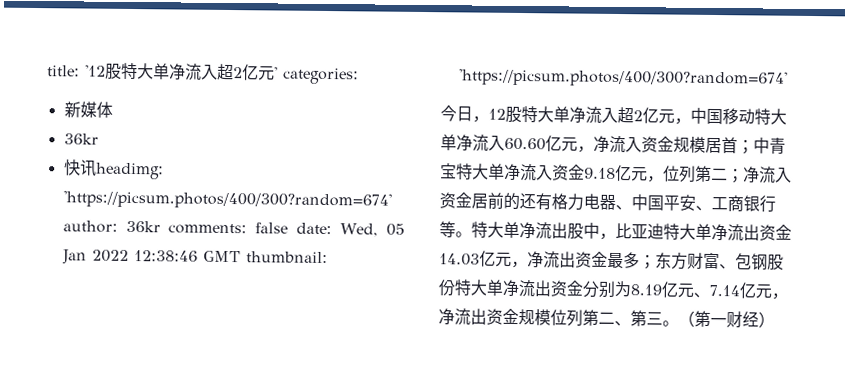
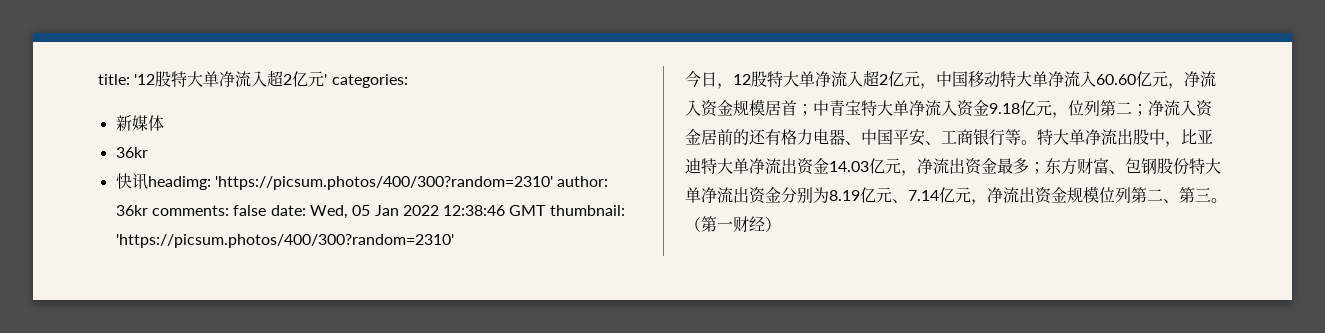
[62,190,392,210] 'https://picsum.photos/400/300?random=674' -> [214,176,553,190] 'https://picsum.photos/400/300?random=2310'
[458,68,788,88] 'https://picsum.photos/400/300?random=674' -> [115,234,454,248] 'https://picsum.photos/400/300?random=2310'

